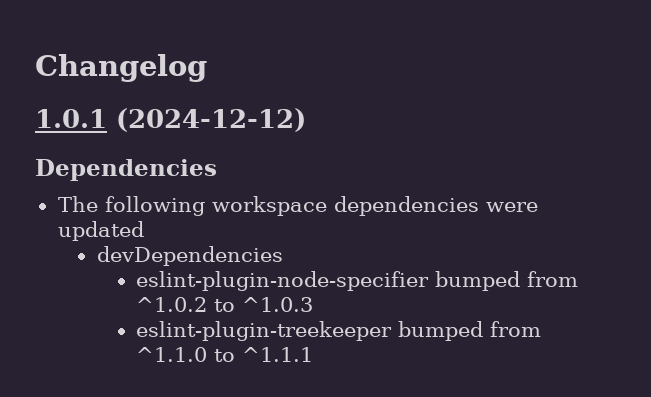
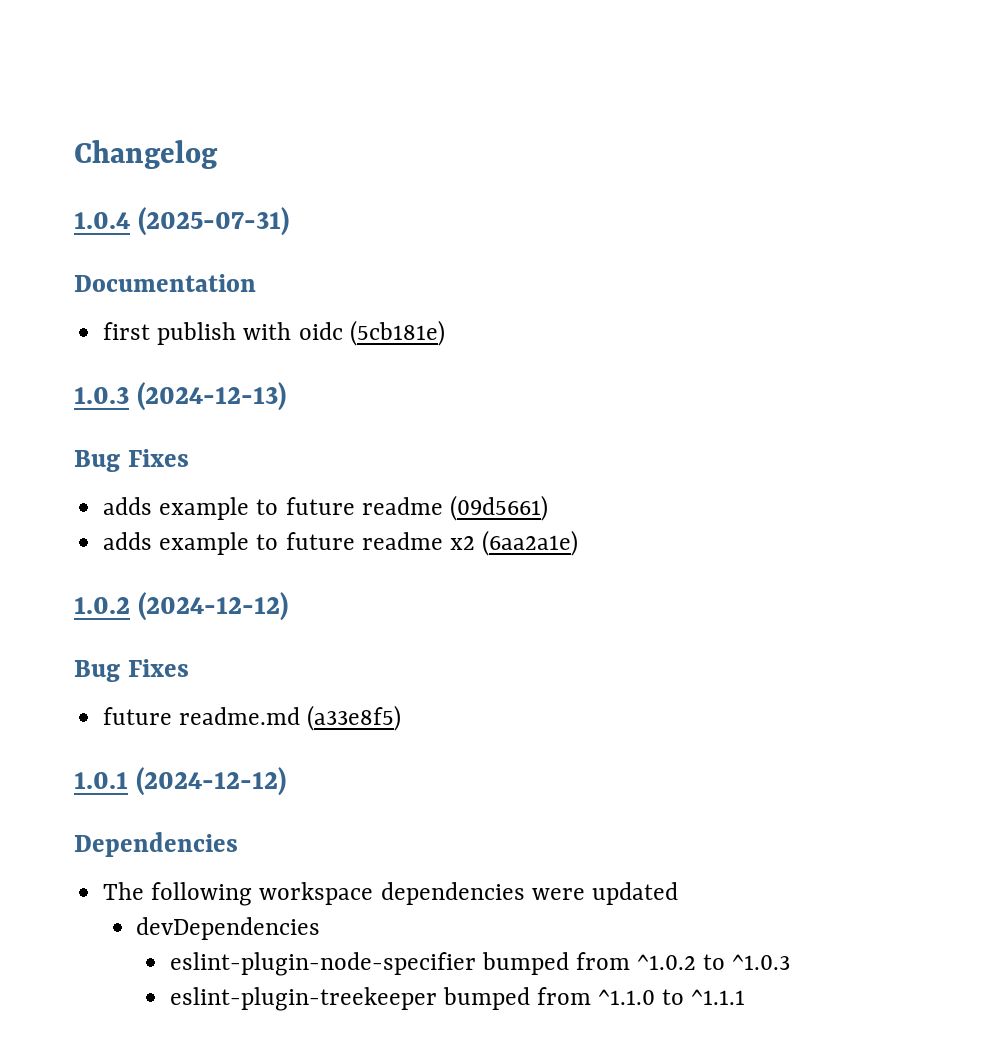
(207, 68) none -> [74,207,290,236] [74,274,256,292] [103,320,445,346] [74,382,287,411] [74,449,189,472] [103,495,548,521] [103,530,579,556] [74,592,289,621] [74,659,189,682] [103,705,402,731] // 1.0.4 (2025-07-31) // Documentation // first publish with oidc (5cb181e) // 1.0.3 (2024-12-13) // Bug Fixes // adds example to future readme (09d5661) // adds example to future readme x2 (6aa2a1e) // 1.0.2 (2024-12-12) // Bug Fixes // future readme.md (a33e8f5)

